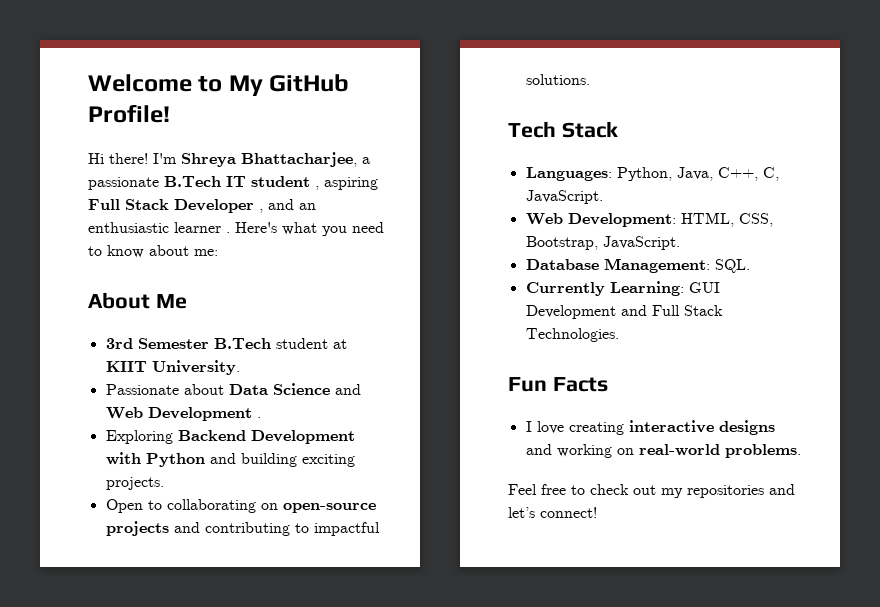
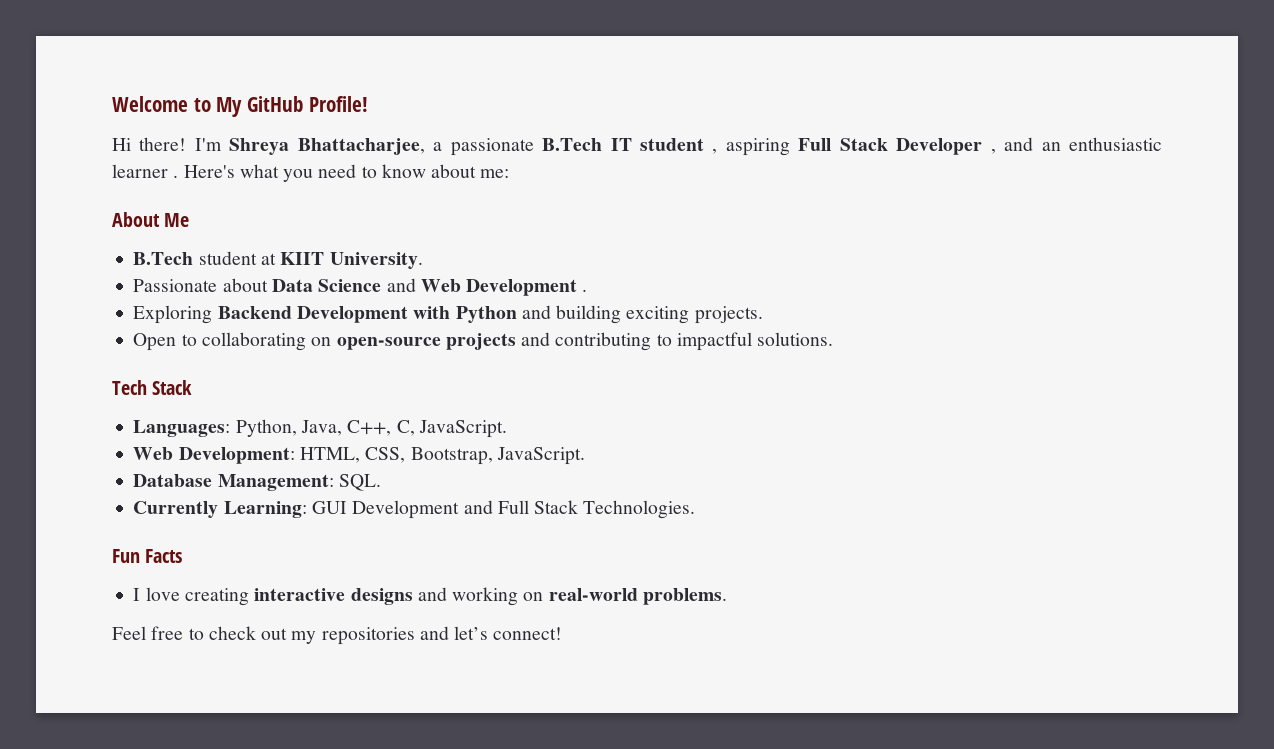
[105,338,209,349] 3rd Semester -> (190, 220) none

